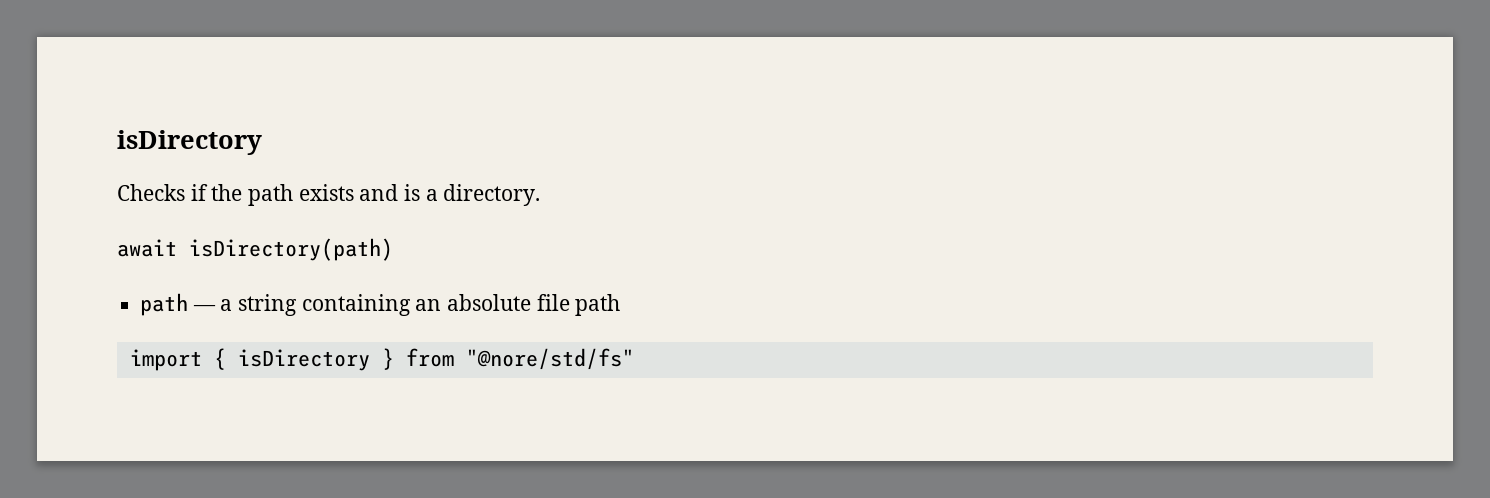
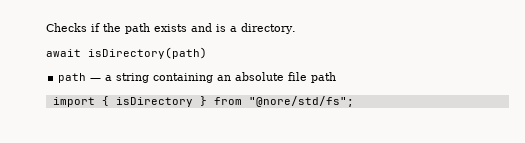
[117,130,262,155] isDirectory // -> (46, 27) none
[465,348,634,370] "@nore/std/fs" -> [248,96,354,107] "@nore/std/fs";

